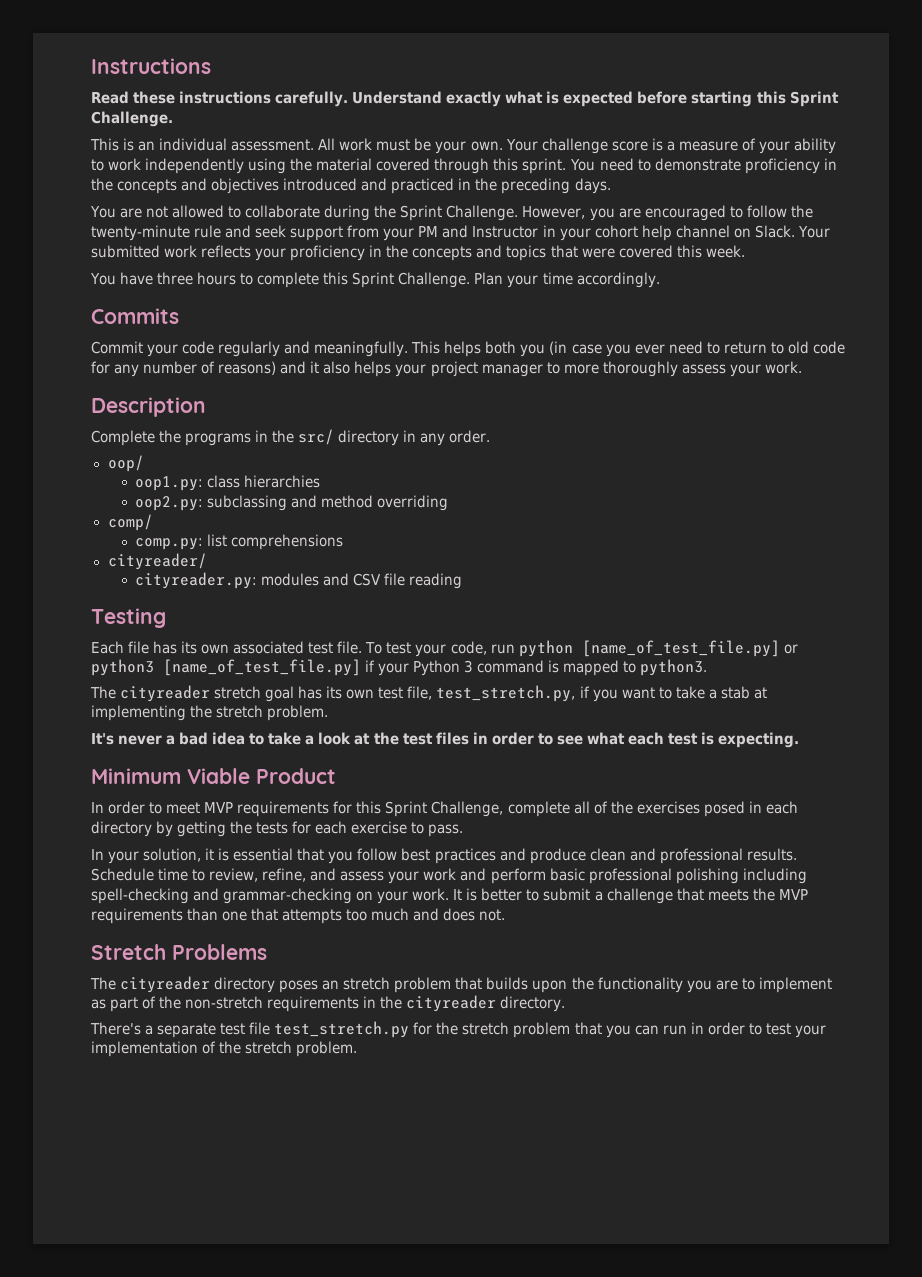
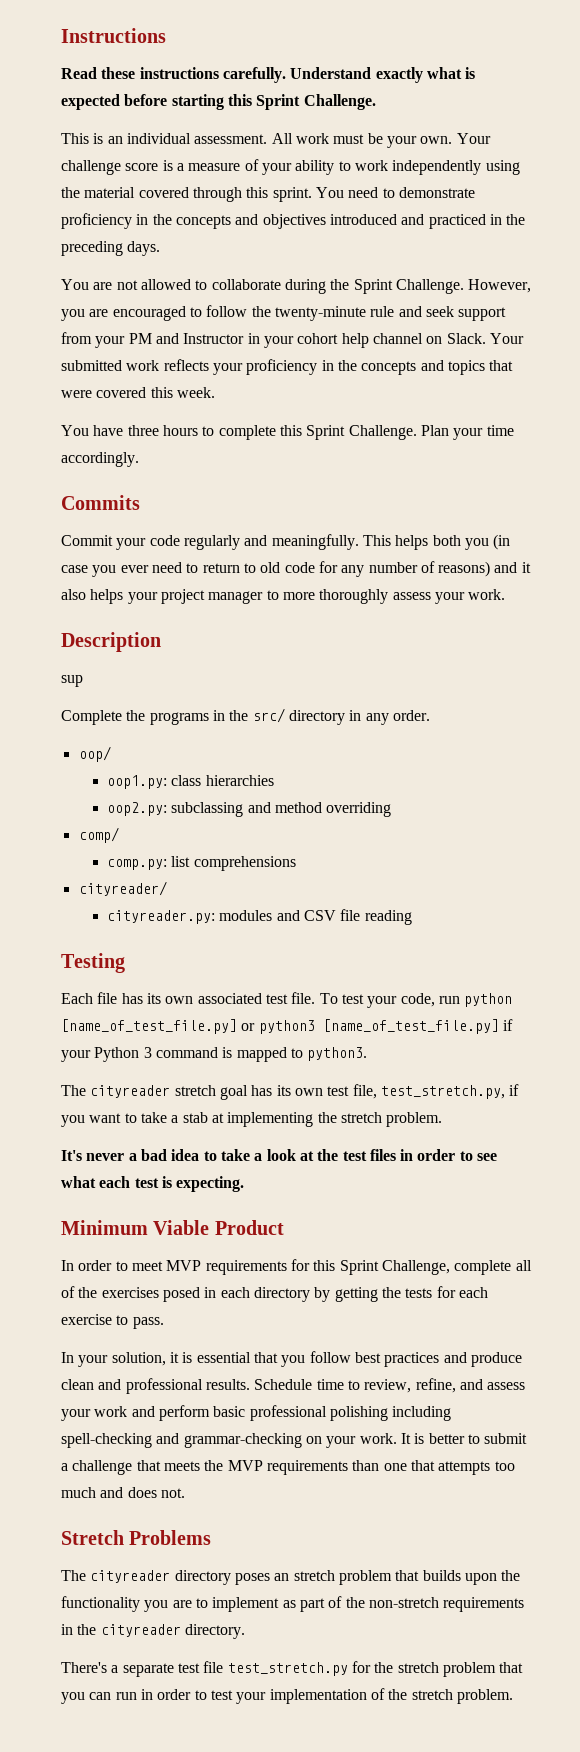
(206, 407) none -> [61,675,83,687] // sup

